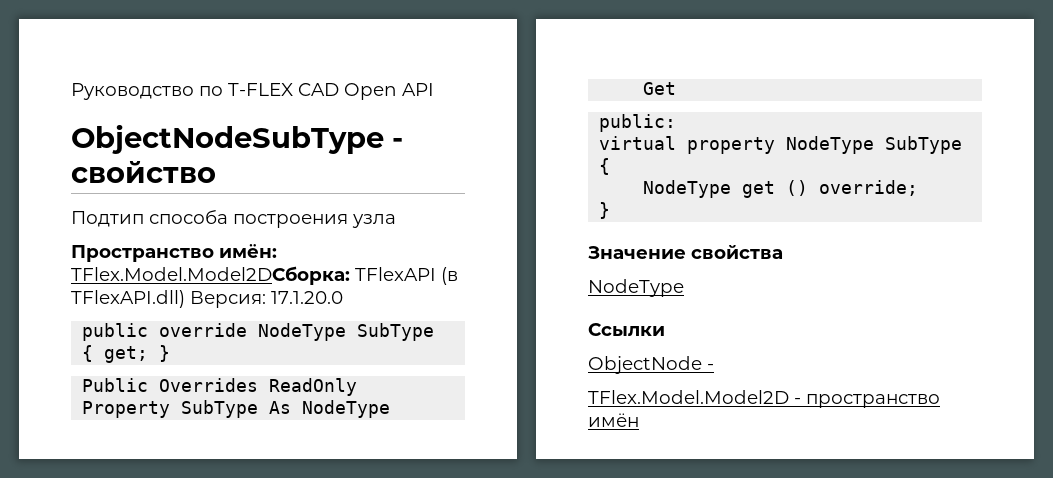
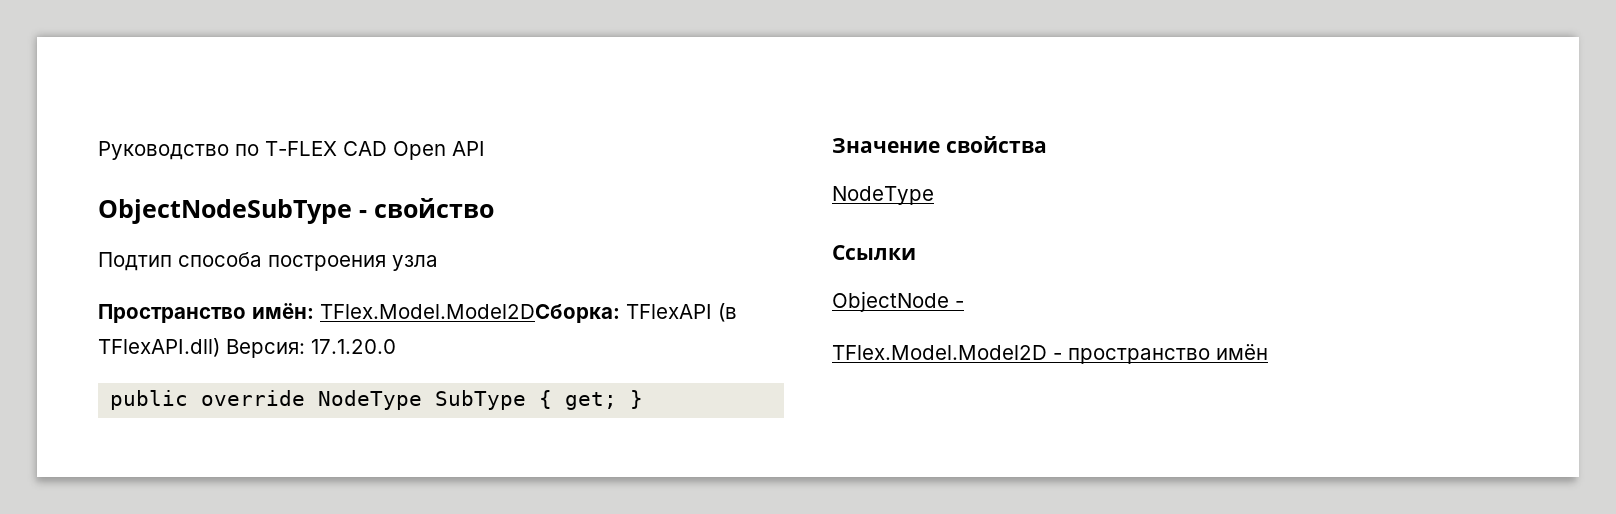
[82,378,358,396] [82,400,391,418] [643,82,677,95] [599,114,677,132] [599,136,963,154] [599,158,611,175] [643,180,919,198] [599,202,611,219] // Public Overrides ReadOnly Property SubType As NodeType // Get // public: // virtual property NodeType SubType { // NodeType get () override; // } -> (644, 399) none

